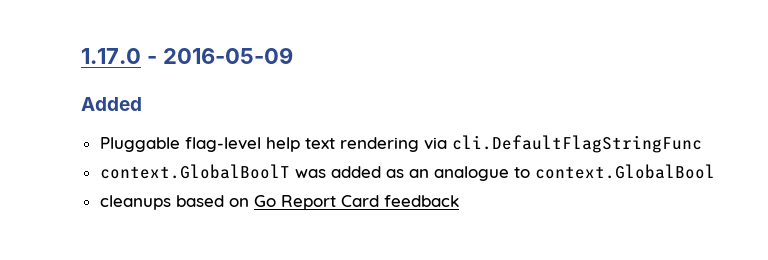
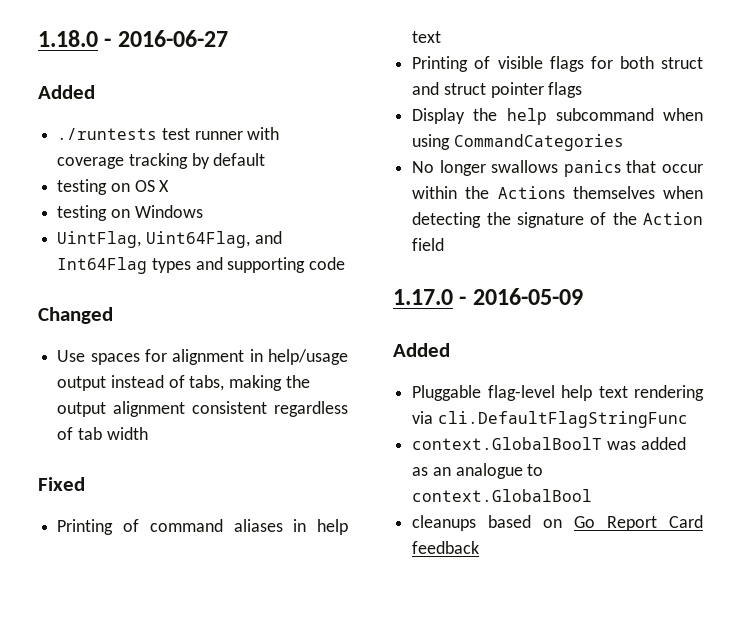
(81, 56) none -> [38,30,228,47] [38,85,95,99] [57,127,280,140] [57,153,266,169] [57,179,170,195] [57,205,203,221] [57,231,282,248] [57,257,346,274] [38,307,113,324] [57,349,348,365] [57,375,310,391] [57,401,349,417] [57,427,148,440] [38,477,85,491] [57,519,348,535] [412,31,442,43] [412,56,703,72] [412,82,583,98] [412,108,703,125] [412,134,624,151] [412,160,703,177] [412,186,703,199] [412,212,703,228] [412,238,445,251] 1.18.0 - 2016-06-27 // Added // ./runtests test runner with coverage tracking by default // testing on OS X // testing on Windows // UintFlag, Uint64Flag, and Int64Flag types and supporting code // Changed // Use spaces for alignment in help/usage output instead of tabs, making the output alignment consistent regardless of tab width // Fixed // Printing of command aliases in help text // Printing of visible flags for both struct and struct pointer flags // Display the help subcommand when using CommandCategories // No longer swallows panics that occur within the Actions themselves when detecting the signature of the Action field //

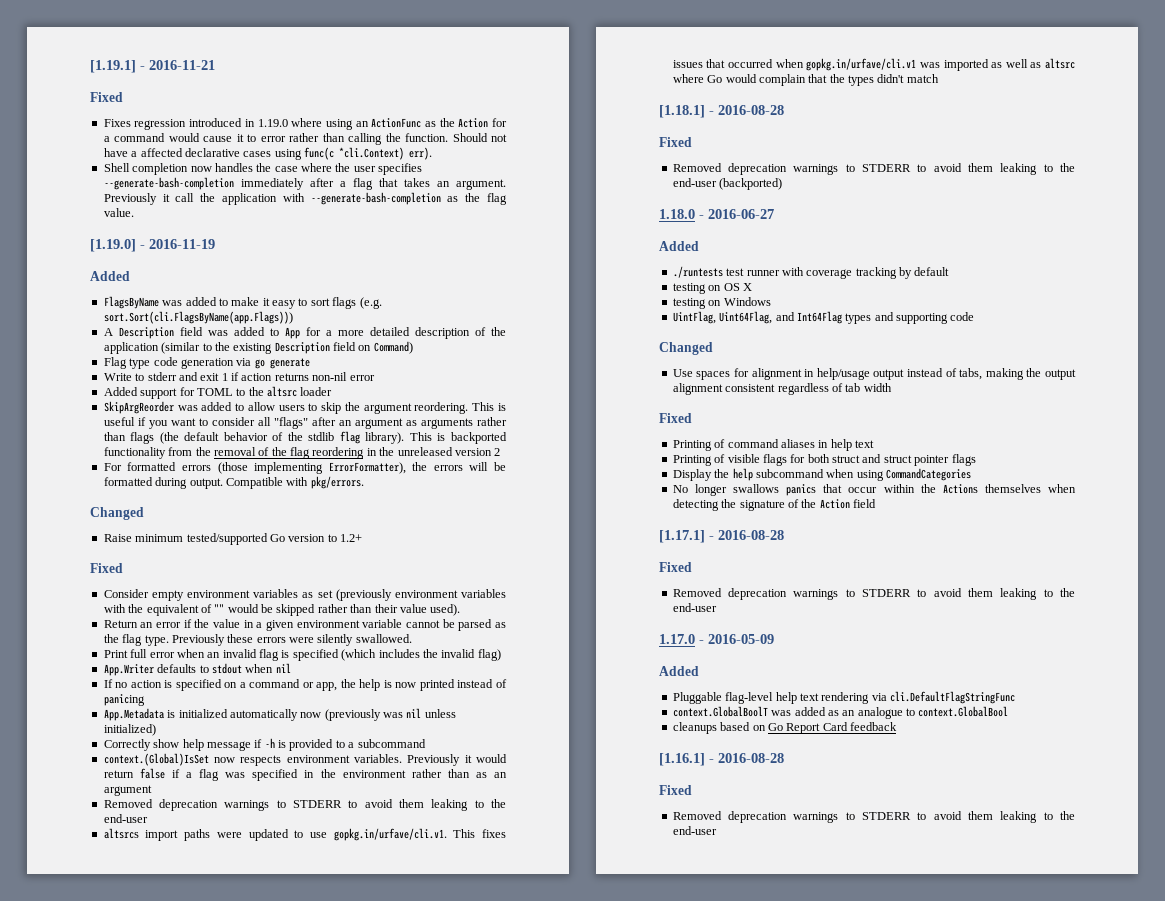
(38, 38) none -> [90,60,215,73] [90,92,123,102] [103,118,507,130] [103,133,507,145] [103,147,432,160] [103,163,423,175] [103,177,506,190] [103,192,507,205] [103,208,134,217] [90,239,215,252] [90,271,130,281] [103,296,382,309] [103,311,293,324] [103,327,507,339] [103,341,413,354] [103,357,310,369] [103,372,375,381] [103,386,333,399] [103,401,506,414] [103,417,508,429] [103,431,507,444] [103,447,501,459] [103,462,506,474] [103,476,364,489] [90,507,144,520] [103,533,362,545] [90,563,123,573] [103,589,506,601] [103,604,461,616] [103,619,506,631] [103,634,412,646] [103,649,501,661] [103,663,291,676] [103,679,507,691] [103,694,145,706] [103,708,456,721] [103,724,156,736] [103,738,426,751] [103,753,507,766] [103,768,507,781] [103,785,152,796] [103,799,506,811] [103,814,148,823] [103,828,507,841] [672,58,1075,71] [672,74,939,86] [659,105,784,118] [659,137,692,147] [672,163,1075,175] [672,178,783,190] [1.19.1] - 2016-11-21 // Fixed // Fixes regression introduced in 1.19.0 where using an ActionFunc as the Action for a command would cause it to error rather than calling the function. Should not have a affected declarative cases using func(c *cli.Context) err). // Shell completion now handles the case where the user specifies --generate-bash-completion immediately after a flag that takes an argument. Previously it call the application with --generate-bash-completion as the flag value. // [1.19.0] - 2016-11-19 // Added // FlagsByName was added to make it easy to sort flags (e.g. sort.Sort(cli.FlagsByName(app.Flags))) // A Description field was added to App for a more detailed description of the application (similar to the existing Description field on Command) // Flag type code generation via go generate // Write to stderr and exit 1 if action returns non-nil error // Added support for TOML to the altsrc loader // SkipArgReorder was added to allow users to skip the argument reordering. This is useful if you want to consider all "flags" after an argument as arguments rather than flags (the default behavior of the stdlib flag library). This is backported functionality from the removal of the flag reordering in the unreleased version 2 // For formatted errors (those implementing ErrorFormatter), the errors will be formatted during output. Compatible with pkg/errors. // Changed // Raise minimum tested/supported Go version to 1.2+ // Fixed // Consider empty environment variables as set (previously environment variables with the equivalent of "" would be skipped rather than their value used). // Return an error if the value in a given environment variable cannot be parsed as the flag type. Previously these errors were silently swallowed. // Print full error when an invalid flag is specified (which includes the invalid flag) // App.Writer defaults to stdout when nil // If no action is specified on a command or app, the help is now printed instead of panicing // App.Metadata is initialized automatically now (previously was nil unless initialized) // Correctly show help message if -h is provided to a subcommand // context.(Global)IsSet now respects environment variables. Previously it would return false if a flag was specified in the environment rather than as an argument // Removed deprecation warnings to STDERR to avoid them leaking to the end-user // altsrcs import paths were updated to use gopkg.in/urfave/cli.v1. This fixes issues that occurred when gopkg.in/urfave/cli.v1 was imported as well as altsrc where Go would complain that the types didn't match // [1.18.1] - 2016-08-28 // Fixed // Removed deprecation warnings to STDERR to avoid them leaking to the end-user (backported) //
(445, 244) none -> [659,530,784,543] [659,562,692,572] [672,588,1075,600] [672,603,717,612] // [1.17.1] - 2016-08-28 // Fixed // Removed deprecation warnings to STDERR to avoid them leaking to the end-user
(480, 547) none -> [659,753,784,766] [659,785,692,795] [672,811,1075,823] [672,826,717,835] // [1.16.1] - 2016-08-28 // Fixed // Removed deprecation warnings to STDERR to avoid them leaking to the end-user

